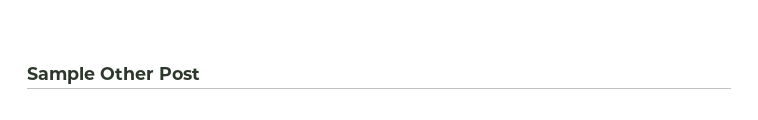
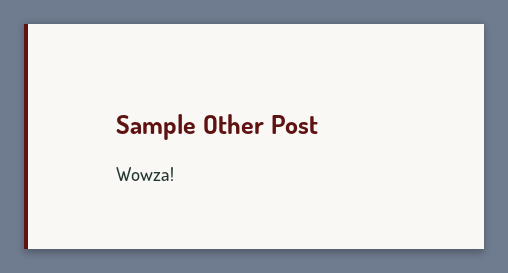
(200, 73) none -> [116,167,174,181] // Wowza!

